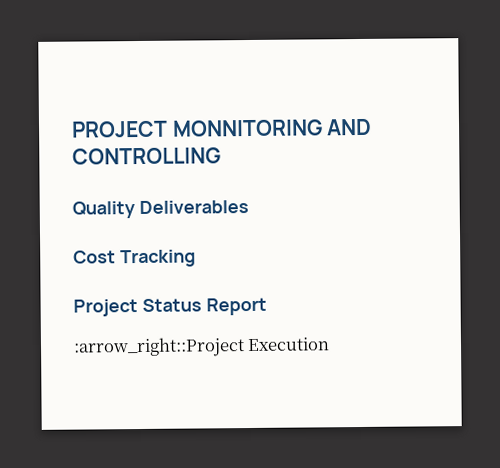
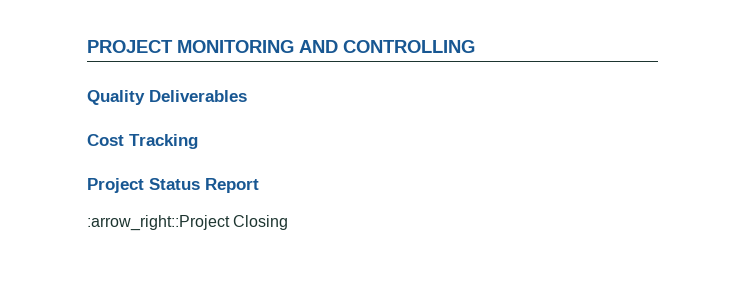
[171,119,323,137] MONNITORING -> [177,40,294,53] MONITORING
[247,337,331,352] Execution -> [233,215,289,230] Closing

